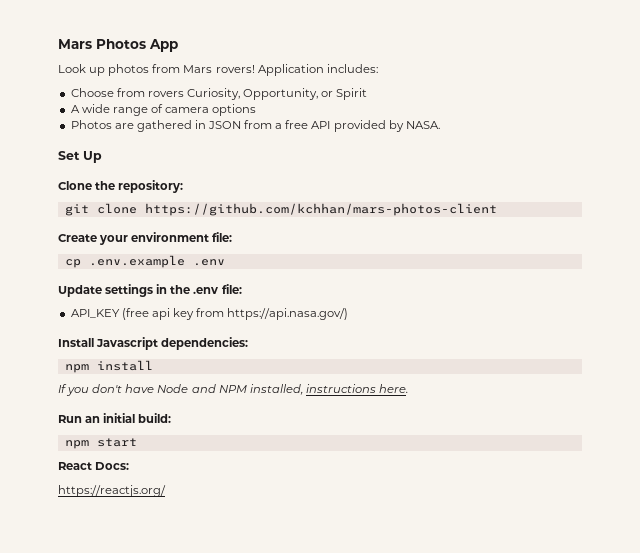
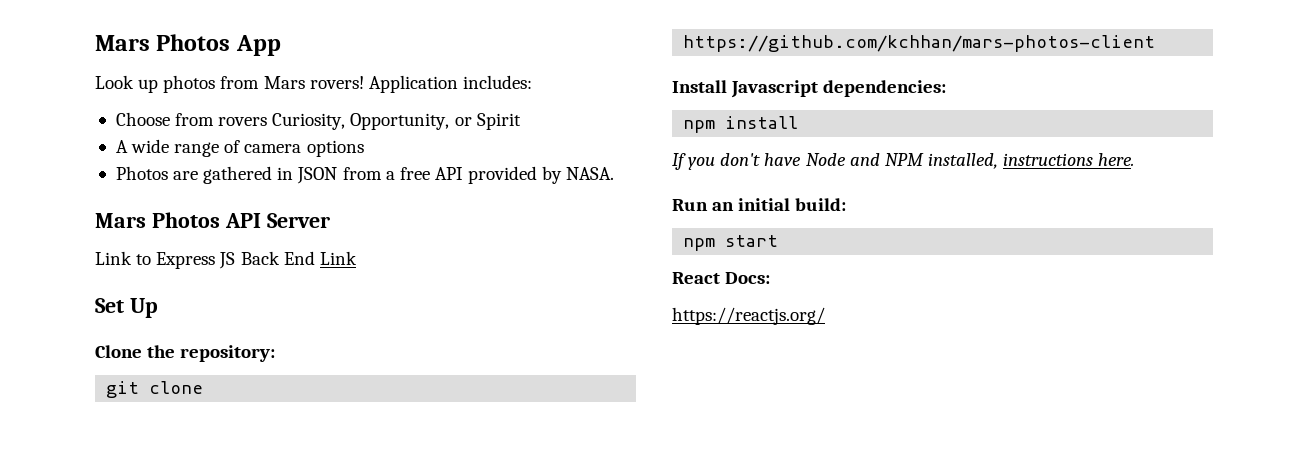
(440, 125) none -> [95,212,330,228] [95,251,357,269] // Mars Photos API Server // Link to Express JS Back End Link
[58,232,233,245] [64,255,225,268] [58,284,242,297] [70,308,349,320] // Create your environment file: // cp .env.example .env // Update settings in the .env file: // API_KEY (free api key from https://api.nasa.gov/) -> (1156, 43) none

